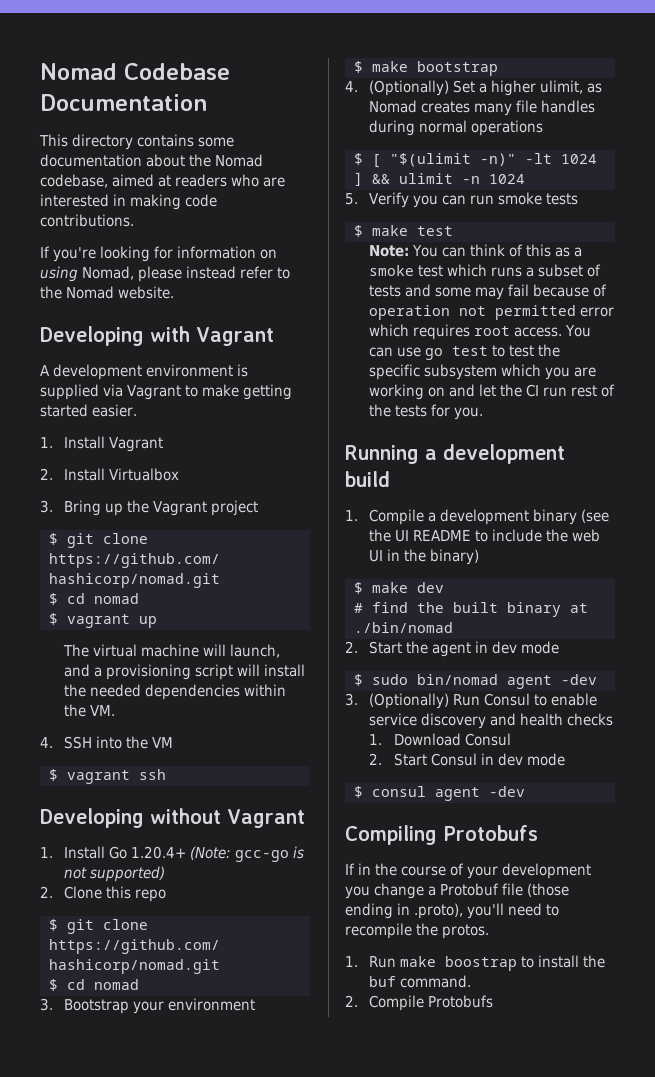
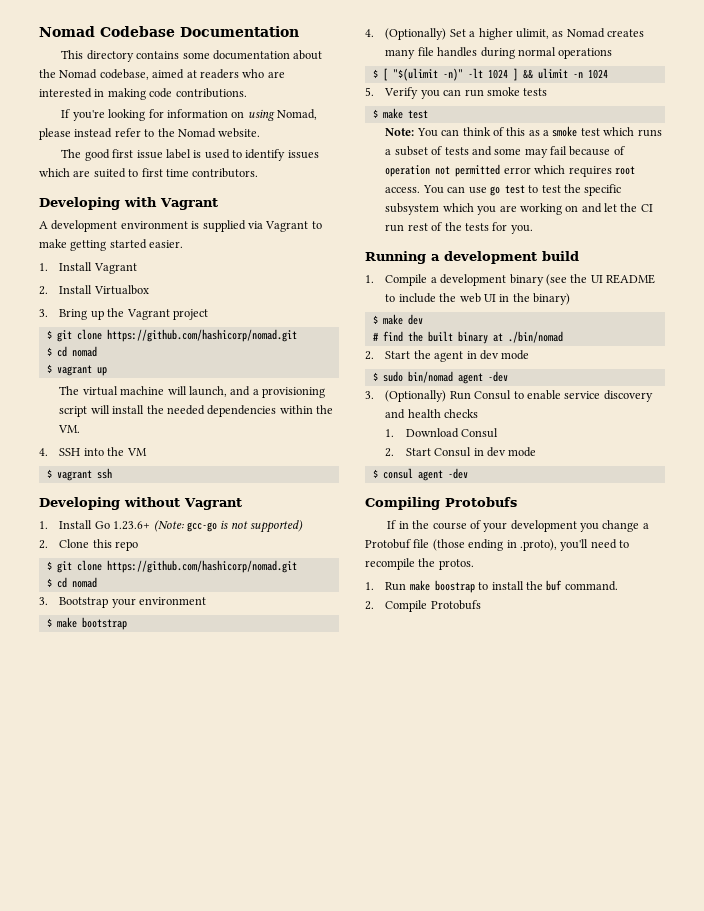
(174, 292) none -> [61,149,319,161] [39,168,259,178] // The good first issue label is used to identify issues which are suited to first time contributors.
[131,846,187,859] 1.20.4+ -> [113,521,151,530] 1.23.6+

